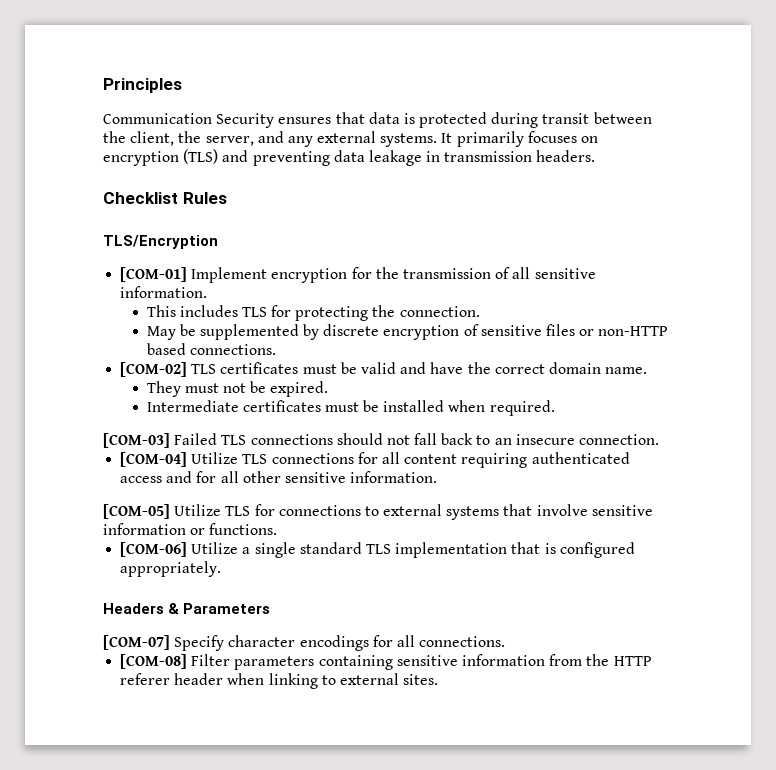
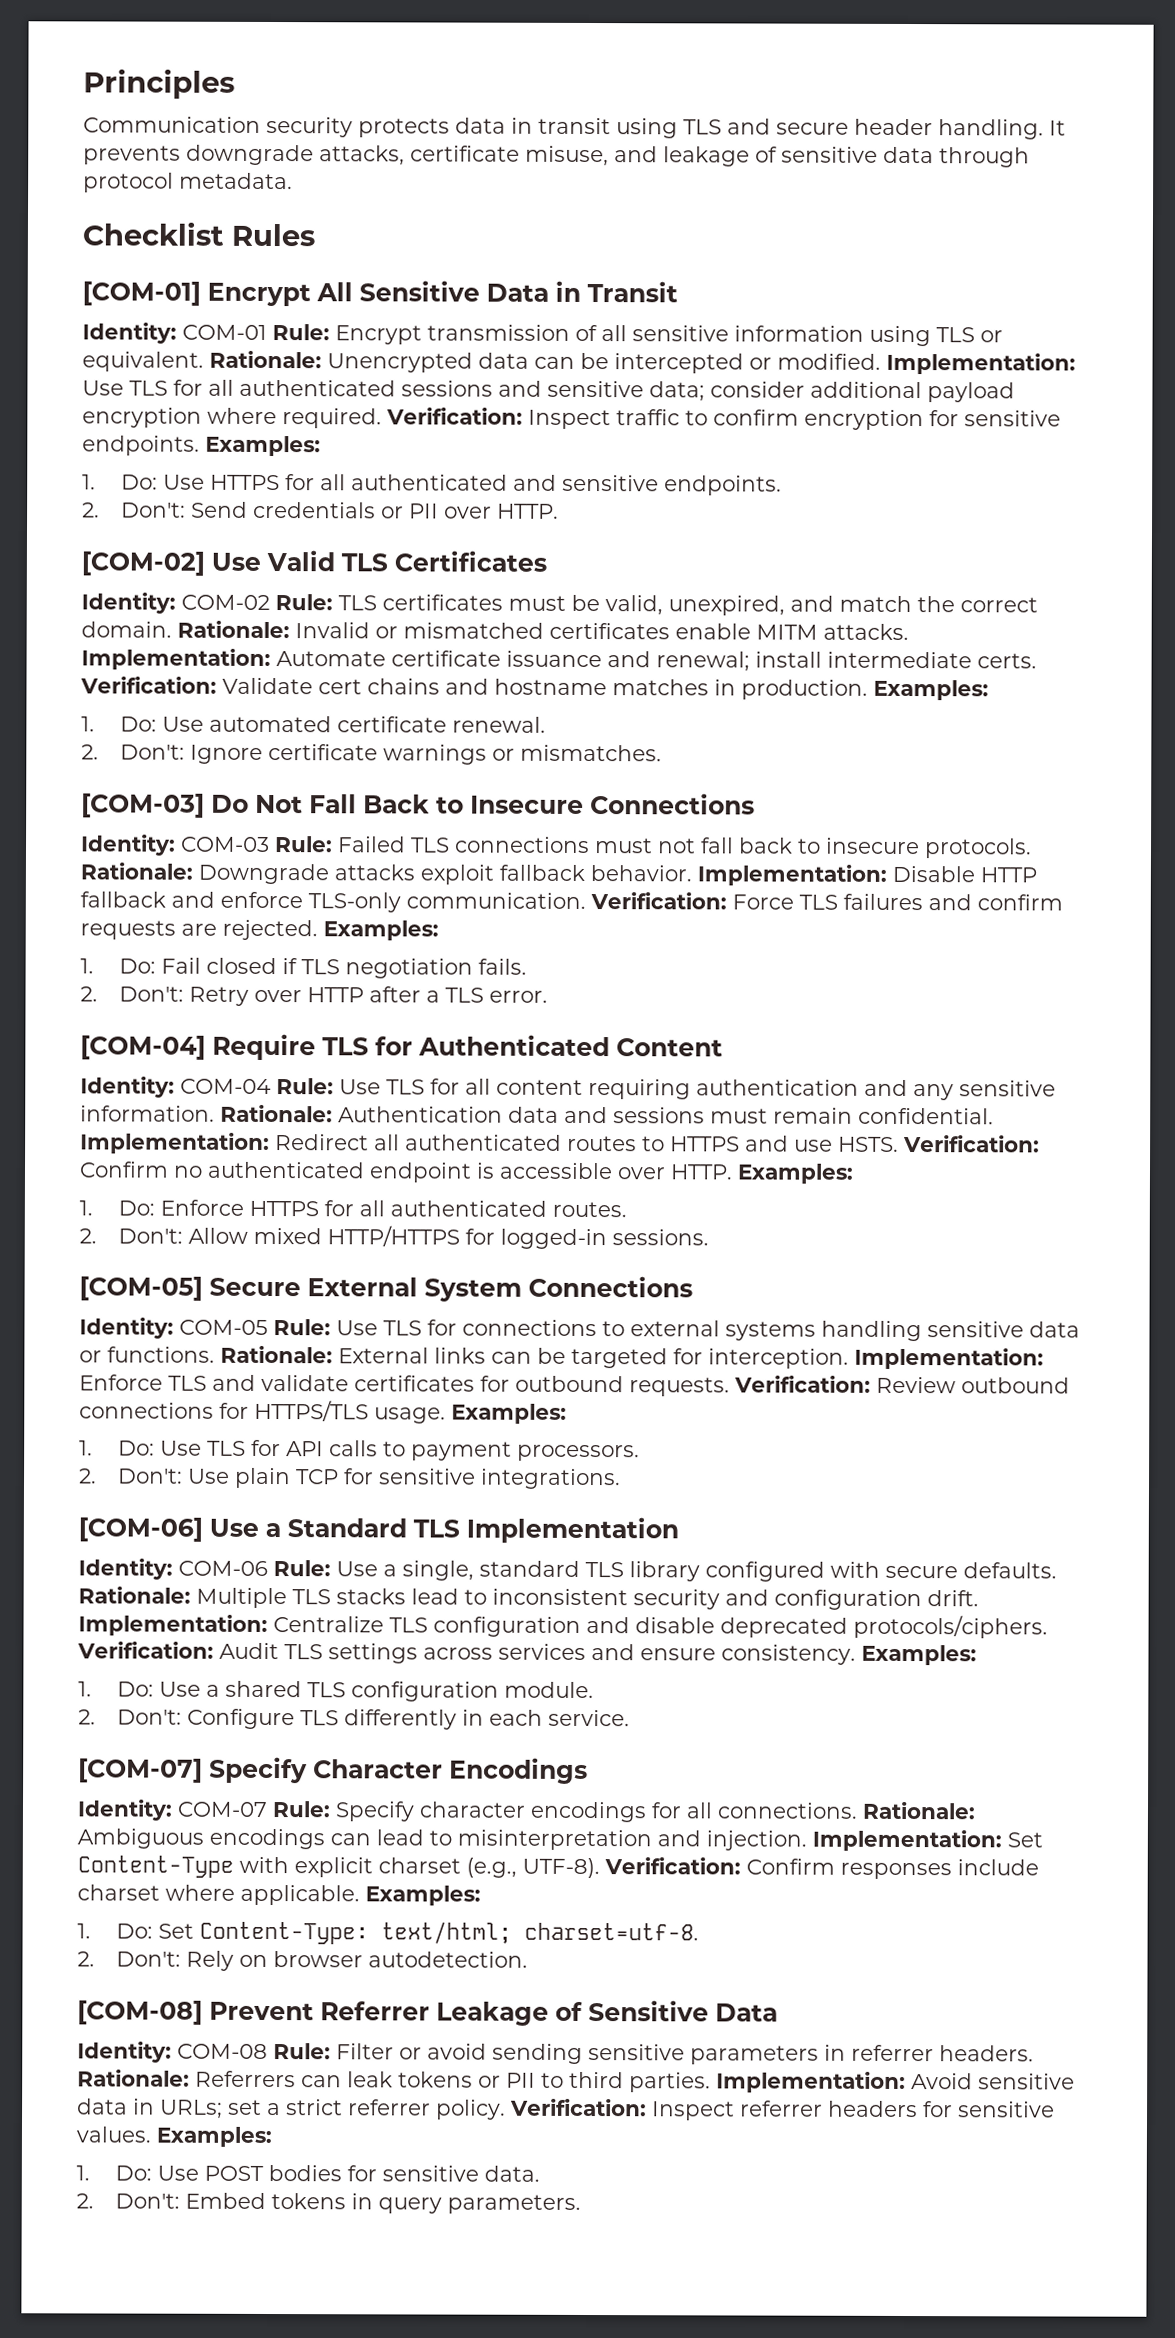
[216,112,652,128] [103,131,599,147] [103,149,596,166] [103,192,227,204] [103,235,218,249] [120,267,596,283] [120,286,208,298] [146,305,480,321] [146,324,669,340] [146,343,276,355] [120,362,648,377] [146,381,329,397] [146,400,555,416] [103,433,170,448] Security ensures that data is protected during transit between the client, the server, and any external systems. It primarily focuses on encryption (TLS) and preventing data leakage in transmission headers. // Checklist Rules // TLS/Encryption // [COM-01] Implement encryption for the transmission of all sensitive information. // This includes TLS for protecting the connection. // May be supplemented by discrete encryption of sensitive files or non-HTTP based connections. // [COM-02] TLS certificates must be valid and have the correct domain name. // They must not be expired. // Intermediate certificates must be installed when required. // [COM-03] -> [266,116,1066,140] [83,144,1030,168] [83,172,293,193] [82,221,315,247] [82,280,678,307] [82,322,1003,347] [82,350,1076,375] [82,379,1015,403] [82,407,1061,431] [82,435,321,457] [82,474,782,496] [82,501,559,519] [81,549,547,576] [81,592,1038,616] [81,620,909,641] [81,648,1037,672] [80,676,989,701] [81,715,546,733] [81,743,662,765] [81,793,755,818] [80,834,333,856] security protects data in transit using TLS and secure header handling. It prevents downgrade attacks, certificate misuse, and leakage of sensitive data through protocol metadata. // Checklist Rules // [COM-01] Encrypt All Sensitive Data in Transit // Identity: COM-01 Rule: Encrypt transmission of all sensitive information using TLS or equivalent. Rationale: Unencrypted data can be intercepted or modified. Implementation: Use TLS for all authenticated sessions and sensitive data; consider additional payload encryption where required. Verification: Inspect traffic to confirm encryption for sensitive endpoints. Examples: // 1. Do: Use HTTPS for all authenticated and sensitive endpoints. // 2. Don't: Send credentials or PII over HTTP. // [COM-02] Use Valid TLS Certificates // Identity: COM-02 Rule: TLS certificates must be valid, unexpired, and match the correct domain. Rationale: Invalid or mismatched certificates enable MITM attacks. Implementation: Automate certificate issuance and renewal; install intermediate certs. Verification: Validate cert chains and hostname matches in production. Examples: // 1. Do: Use automated certificate renewal. // 2. Don't: Ignore certificate warnings or mismatches. // [COM-03] Do Not Fall Back to Insecure Connections // Identity: COM-03 Rule:
[336,433,383,445] should -> [594,838,653,854] must
[494,434,660,445] [120,452,630,468] [120,471,438,483] [103,504,222,519] an insecure connection. // [COM-04] Utilize TLS connections for all content requiring authenticated access and for all other sensitive information. // [COM-05] Utilize -> [825,837,1032,859] [80,862,1037,886] [80,891,1063,913] [80,919,439,941] [80,957,527,979] [80,986,548,1006] [80,1033,723,1061] [80,1076,1056,1101] [80,1104,994,1125] [80,1132,1040,1154] [79,1161,854,1184] [79,1199,627,1218] [79,1225,709,1250] [79,1275,693,1302] [79,1317,378,1339] insecure protocols. Rationale: Downgrade attacks exploit fallback behavior. Implementation: Disable HTTP fallback and enforce TLS-only communication. Verification: Force TLS failures and confirm requests are rejected. Examples: // 1. Do: Fail closed if TLS negotiation fails. // 2. Don't: Retry over HTTP after a TLS error. // [COM-04] Require TLS for Authenticated Content // Identity: COM-04 Rule: Use TLS for all content requiring authentication and any sensitive information. Rationale: Authentication data and sessions must remain confidential. Implementation: Redirect all authenticated routes to HTTPS and use HSTS. Verification: Confirm no authenticated endpoint is accessible over HTTP. Examples: // 1. Do: Enforce HTTPS for all authenticated routes. // 2. Don't: Allow mixed HTTP/HTTPS for logged-in sessions. // [COM-05] Secure External System Connections // Identity: COM-05 Rule: Use
[503,504,653,516] [103,523,278,535] [120,542,635,558] [120,561,222,577] [103,603,271,614] [103,635,170,650] that involve sensitive information or functions. // [COM-06] Utilize a single standard TLS implementation that is configured appropriately. // Headers & Parameters // [COM-07] -> [821,1320,1080,1342] [79,1345,1044,1370] [79,1374,1070,1397] [79,1399,567,1424] [79,1439,640,1462] [79,1467,621,1490] [78,1516,679,1544] [78,1558,1057,1582] [78,1586,979,1611] [78,1614,1048,1639] [77,1641,977,1666] [78,1680,594,1702] [78,1708,630,1730] [78,1756,588,1785] [77,1799,331,1821] handling sensitive data or functions. Rationale: External links can be targeted for interception. Implementation: Enforce TLS and validate certificates for outbound requests. Verification: Review outbound connections for HTTPS/TLS usage. Examples: // 1. Do: Use TLS for API calls to payment processors. // 2. Don't: Use plain TCP for sensitive integrations. // [COM-06] Use a Standard TLS Implementation // Identity: COM-06 Rule: Use a single, standard TLS library configured with secure defaults. Rationale: Multiple TLS stacks lead to inconsistent security and configuration drift. Implementation: Centralize TLS configuration and disable deprecated protocols/ciphers. Verification: Audit TLS settings across services and ensure consistency. Examples: // 1. Do: Use a shared TLS configuration module. // 2. Don't: Configure TLS differently in each service. // [COM-07] Specify Character Encodings // Identity: COM-07 Rule:
[120,654,652,670] [120,673,439,689] // [COM-08] Filter parameters containing sensitive information from the HTTP referer header when linking to external sites. -> [862,1801,976,1820] [77,1828,1043,1852] [77,1855,1039,1880] [77,1884,481,1906] [77,1921,699,1945] [77,1950,528,1971] [77,2000,778,2026] [77,2041,1034,2065] [77,2069,1075,2094] [77,2098,1055,2121] [76,2126,272,2148] [76,2165,540,2182] [76,2192,581,2214] Rationale: Ambiguous encodings can lead to misinterpretation and injection. Implementation: Set Content-Type with explicit charset (e.g., UTF-8). Verification: Confirm responses include charset where applicable. Examples: // 1. Do: Set Content-Type: text/html; charset=utf-8. // 2. Don't: Rely on browser autodetection. // [COM-08] Prevent Referrer Leakage of Sensitive Data // Identity: COM-08 Rule: Filter or avoid sending sensitive parameters in referrer headers. Rationale: Referrers can leak tokens or PII to third parties. Implementation: Avoid sensitive data in URLs; set a strict referrer policy. Verification: Inspect referrer headers for sensitive values. Examples: // 1. Do: Use POST bodies for sensitive data. // 2. Don't: Embed tokens in query parameters.

